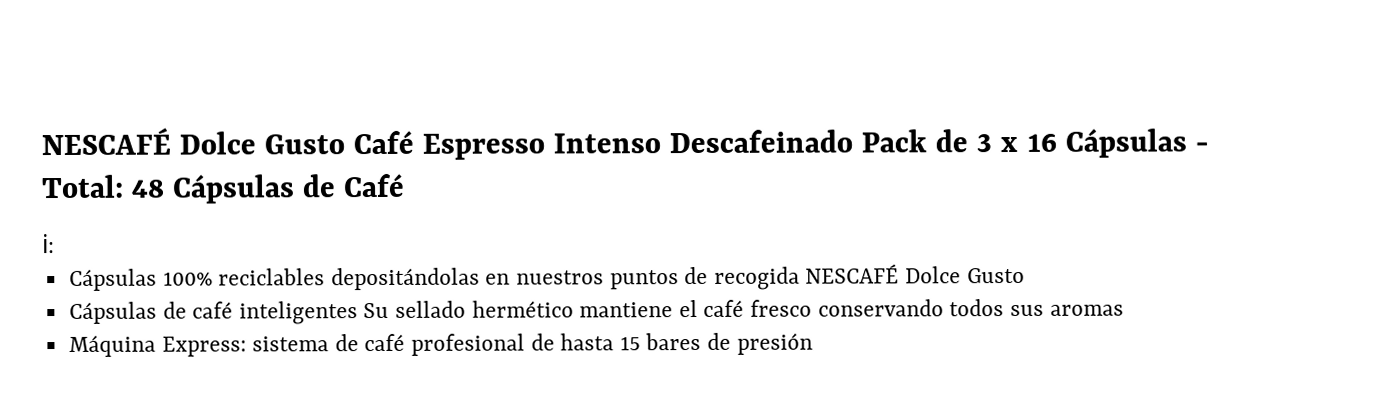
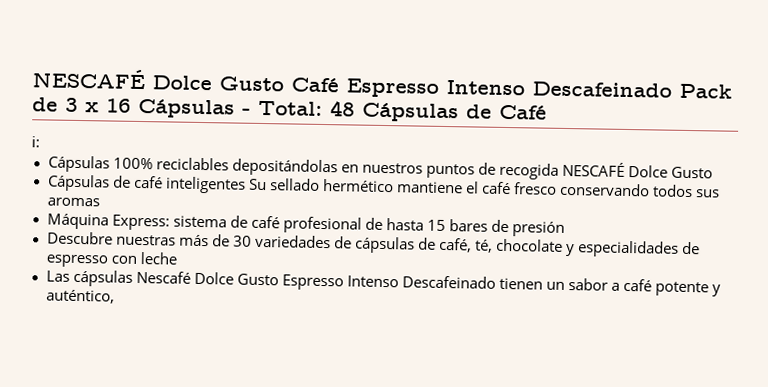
(813, 343) none -> [46,231,701,258] [45,252,178,268] [45,269,722,297] [45,289,115,304] // Descubre nuestras más de 30 variedades de cápsulas de café, té, chocolate y especialidades de espresso con leche // Las cápsulas Nescafé Dolce Gusto Espresso Intenso Descafeinado tienen un sabor a café potente y auténtico,

